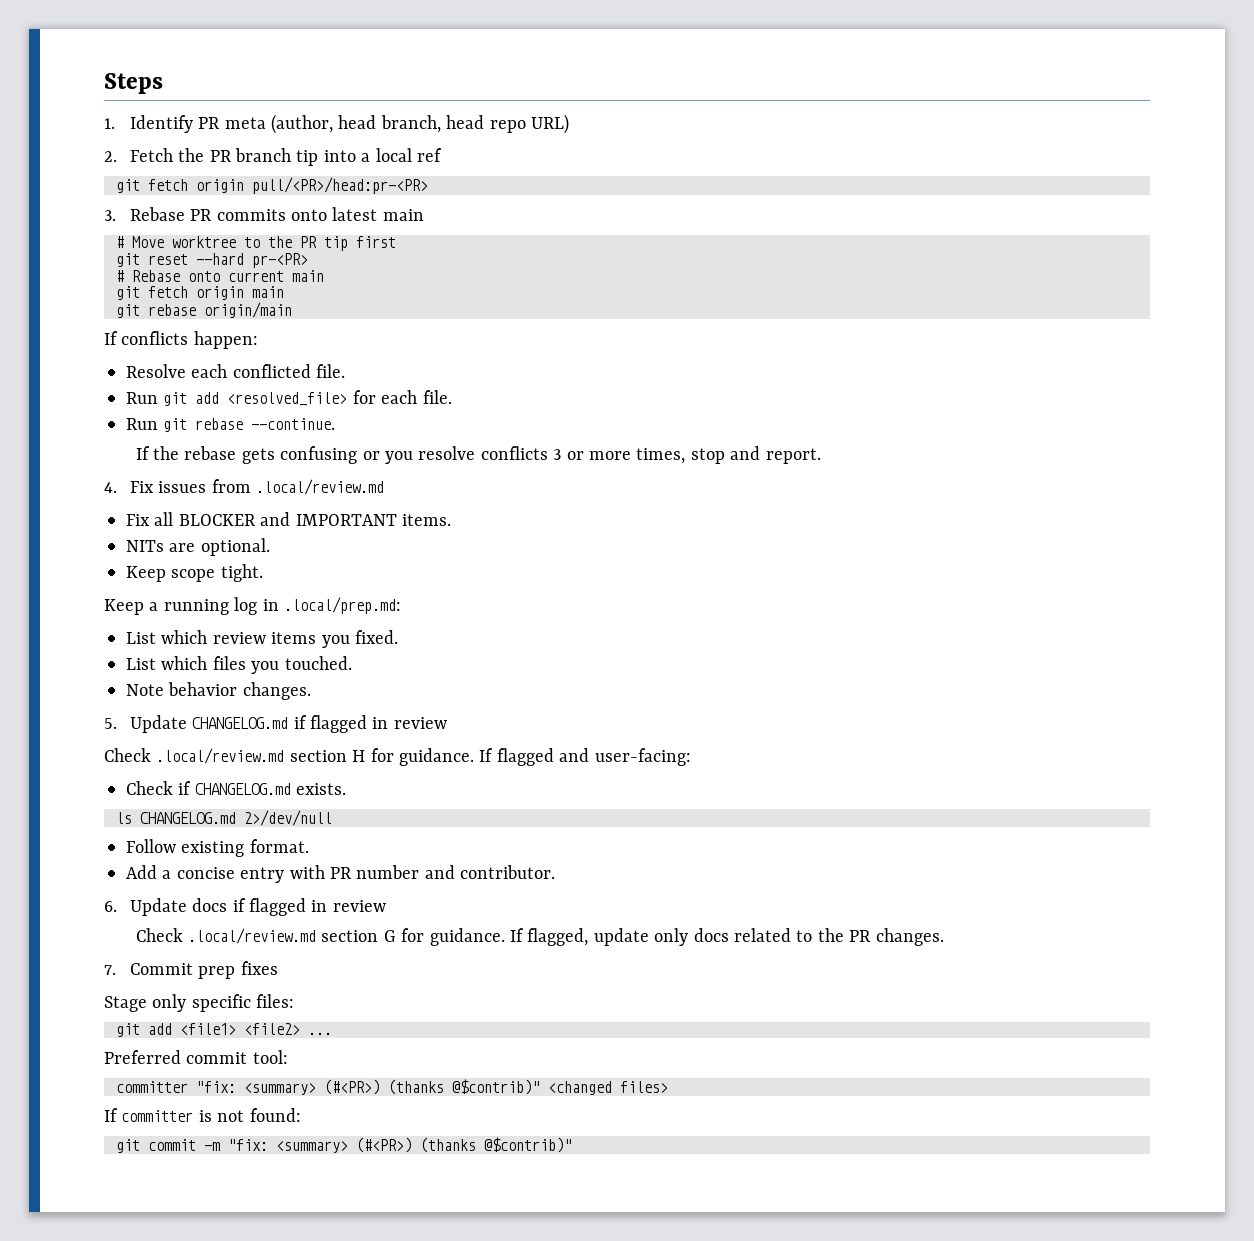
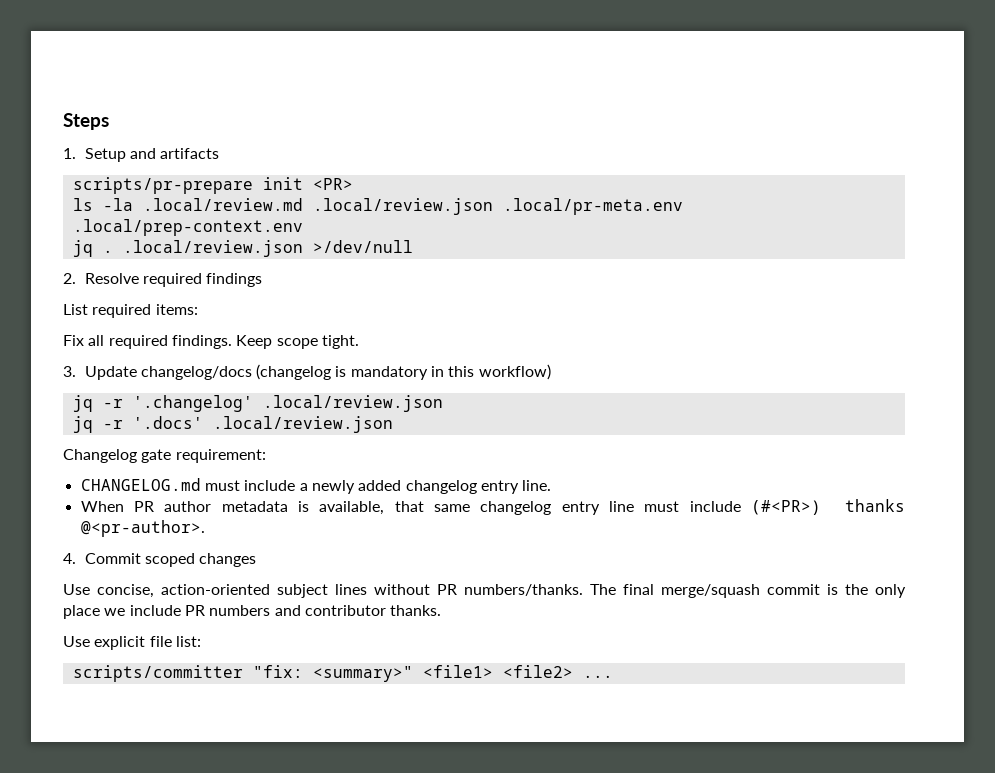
[129,114,570,134] [104,148,443,166] [116,177,428,194] [104,207,424,221] [116,236,396,251] [116,253,308,268] [116,270,324,282] [116,286,284,300] [116,302,292,318] [104,331,258,349] [126,364,346,378] [126,390,452,406] [126,418,336,432] [135,446,821,464] [104,479,385,495] [126,512,451,526] [126,538,270,556] [126,564,263,582] [104,597,401,615] [126,630,398,648] [126,656,352,674] [126,682,311,700] [104,715,447,733] [104,748,691,766] [126,781,347,795] [116,810,332,826] [126,839,309,857] [126,865,556,883] [104,898,386,916] [135,928,944,946] [104,961,278,979] [104,994,295,1012] [116,1023,332,1037] [104,1050,288,1064] [116,1079,668,1095] [104,1108,301,1122] [116,1137,572,1153] Identify PR meta (author, head branch, head repo URL) // 2. Fetch the PR branch tip into a local ref // git fetch origin pull/<PR>/head:pr-<PR> // 3. Rebase PR commits onto latest main // # Move worktree to the PR tip first // git reset --hard pr-<PR> // # Rebase onto current main // git fetch origin main // git rebase origin/main // If conflicts happen: // Resolve each conflicted file. // Run git add <resolved_file> for each file. // Run git rebase --continue. // If the rebase gets confusing or you resolve conflicts 3 or more times, stop and report. // 4. Fix issues from .local/review.md // Fix all BLOCKER and IMPORTANT items. // NITs are optional. // Keep scope tight. // Keep a running log in .local/prep.md: // List which review items you fixed. // List which files you touched. // Note behavior changes. // 5. Update CHANGELOG.md if flagged in review // Check .local/review.md section H for guidance. If flagged and user-facing: // Check if CHANGELOG.md exists. // ls CHANGELOG.md 2>/dev/null // Follow existing format. // Add a concise entry with PR number and contributor. // 6. Update docs if flagged in review // Check .local/review.md section G for guidance. If flagged, update only docs related to the PR changes. // 7. Commit prep fixes // Stage only specific files: // git add <file1> <file2> ... // Preferred commit tool: // committer "fix: <summary> (#<PR>) (thanks @$contrib)" <changed files> // If committer is not found: // git commit -m "fix: <summary> (#<PR>) (thanks @$contrib)" -> [84,148,220,162] [72,177,353,194] [72,198,683,215] [72,219,303,236] [72,240,413,257] [63,273,263,287] [63,304,198,318] [63,335,359,349] [63,364,551,380] [72,395,443,412] [72,416,393,433] [63,449,266,463] [80,478,552,494] [80,499,905,515] [80,520,205,537] [63,553,257,567] [63,584,906,598] [63,605,442,619] [63,636,201,650] [72,665,613,682] Setup and artifacts // scripts/pr-prepare init <PR> // ls -la .local/review.md .local/review.json .local/pr-meta.env .local/prep-context.env // jq . .local/review.json >/dev/null // 2. Resolve required findings // List required items: // Fix all required findings. Keep scope tight. // 3. Update changelog/docs (changelog is mandatory in this workflow) // jq -r '.changelog' .local/review.json // jq -r '.docs' .local/review.json // Changelog gate requirement: // CHANGELOG.md must include a newly added changelog entry line. // When PR author metadata is available, that same changelog entry line must include (#<PR>) thanks @<pr-author>. // 4. Commit scoped changes // Use concise, action-oriented subject lines without PR numbers/thanks. The final merge/squash commit is the only place we include PR numbers and contributor thanks. // Use explicit file list: // scripts/committer "fix: <summary>" <file1> <file2> ...

